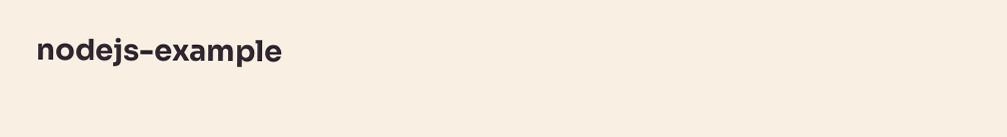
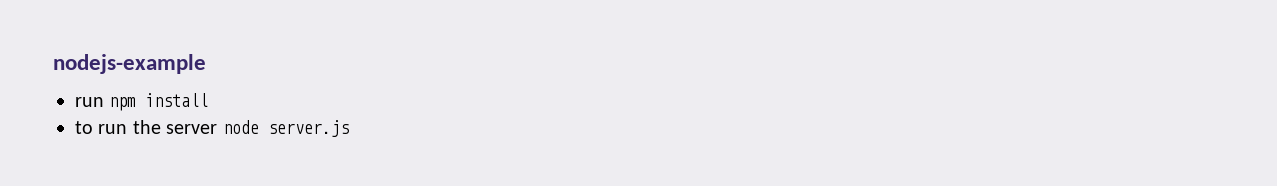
(283, 52) none -> [75,93,209,111] [75,120,349,137] // run npm install // to run the server node server.js

